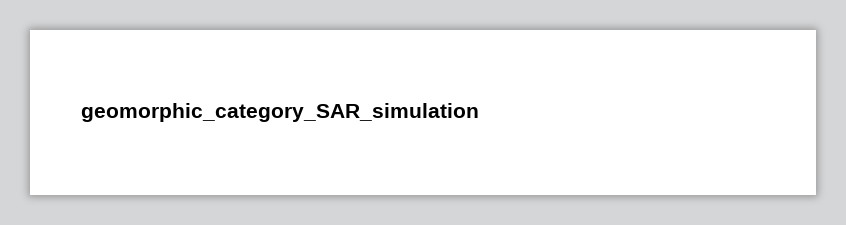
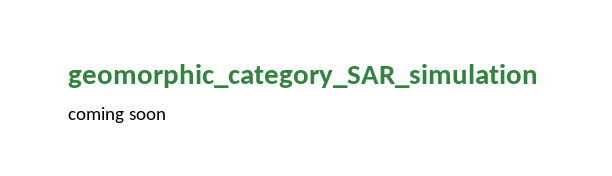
(479, 112) none -> [68,107,166,123] // coming soon

